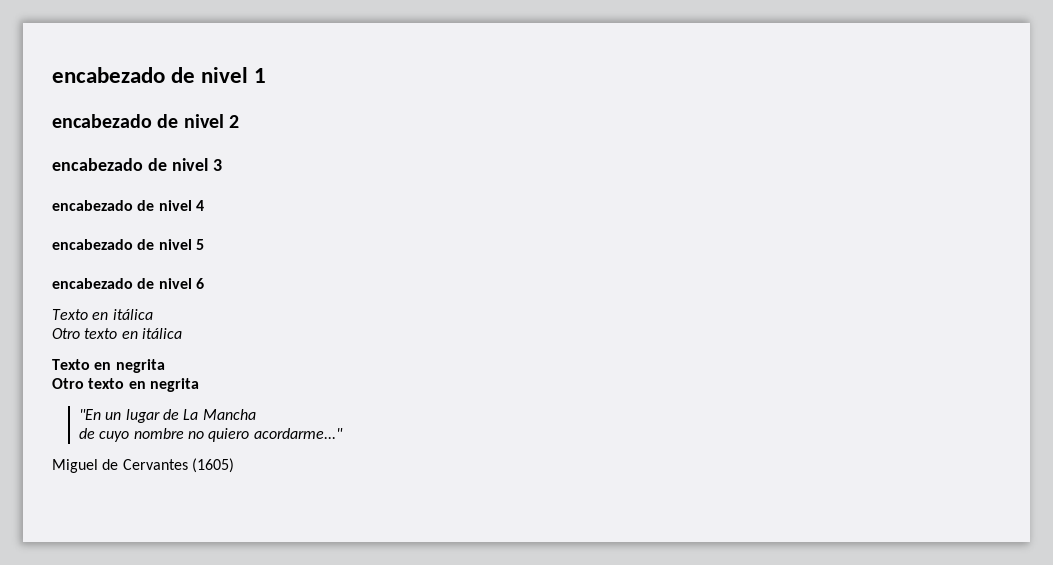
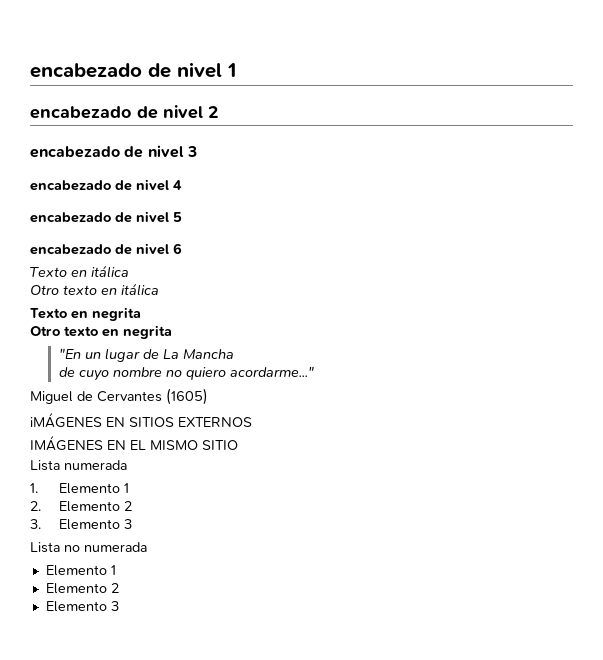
(234, 465) none -> [30,412,252,428] [30,435,238,451] [30,460,127,471] [30,483,129,494] [30,501,132,512] [30,519,132,530] [30,542,147,553] [45,565,116,576] [45,583,119,594] [45,601,119,612] // iMÁGENES EN SITIOS EXTERNOS // IMÁGENES EN EL MISMO SITIO // Lista numerada // 1. Elemento 1 // 2. Elemento 2 // 3. Elemento 3 // Lista no numerada // Elemento 1 // Elemento 2 // Elemento 3

